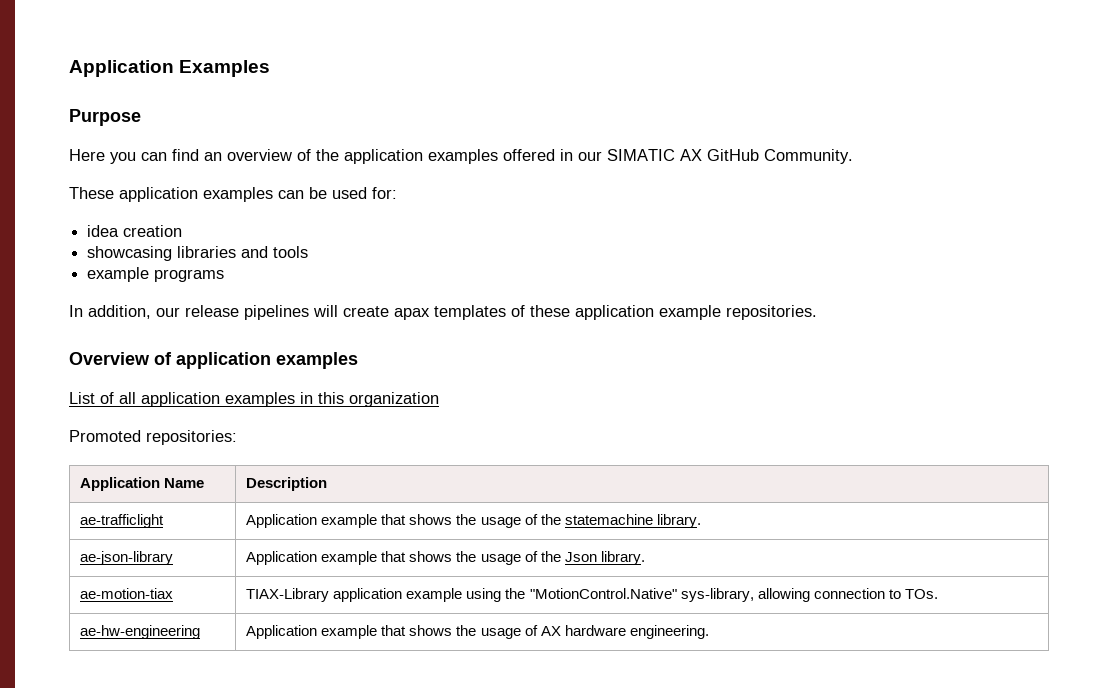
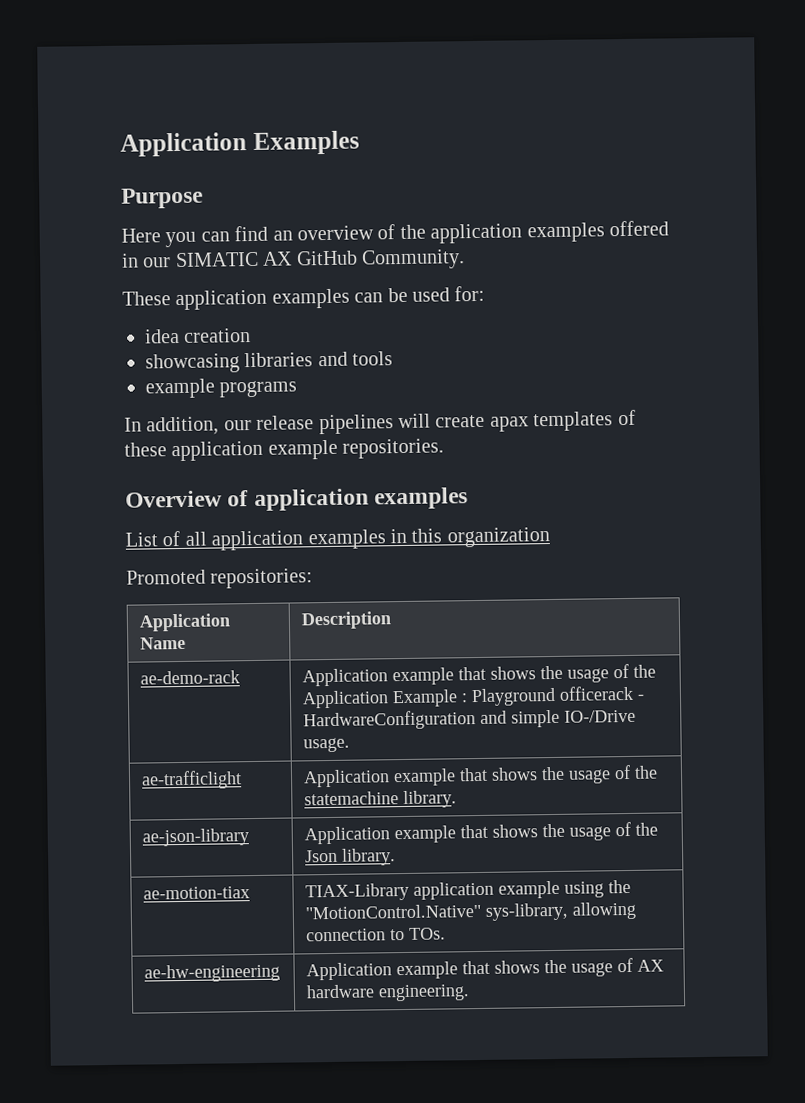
(328, 484) none -> [139,670,240,685] [301,663,656,687] [301,685,645,709] [302,709,636,731] [302,737,350,753] // ae-demo-rack | Application example that shows the usage of the Application Example : Playground officerack - HardwareConfiguration and simple IO-/Drive usage.

